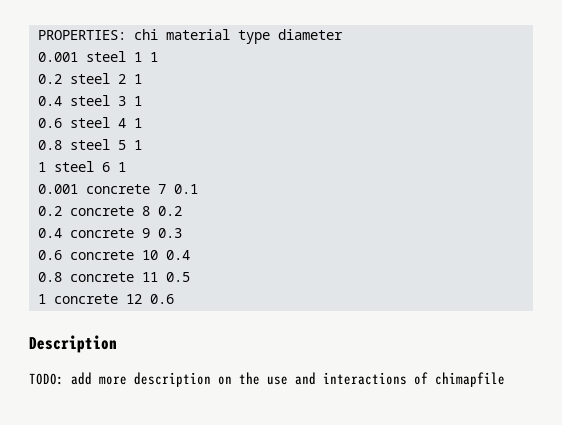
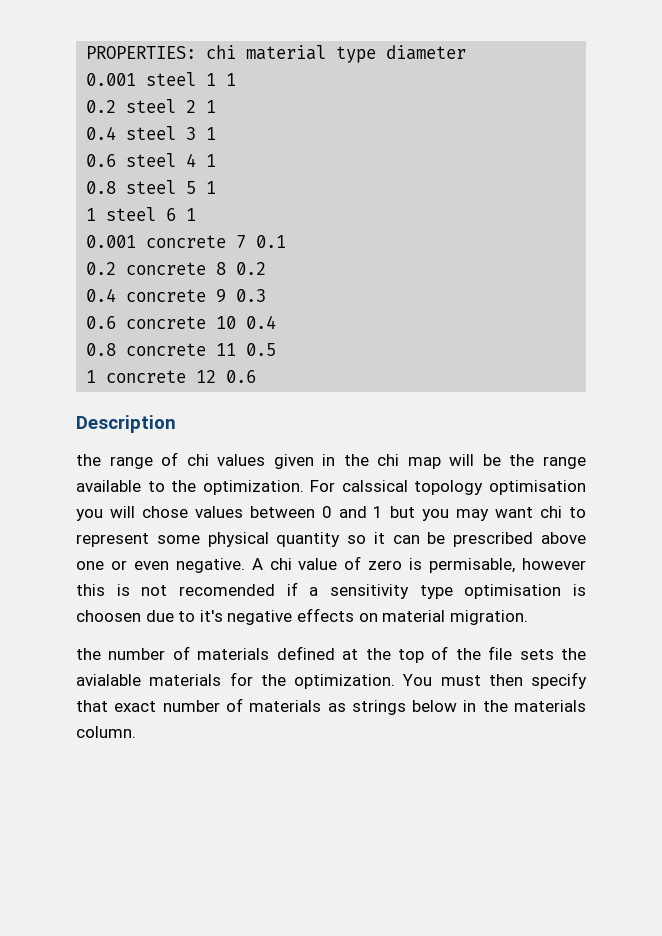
[29,372,505,387] TODO: add more description on the use and interactions of chimapfile -> [76,452,586,469] [76,480,586,495] [76,506,586,521] [76,532,586,547] [76,556,587,573] [76,582,586,599] [76,608,528,625] [76,646,587,663] [76,672,587,689] [76,698,586,715] [76,726,136,738] the range of chi values given in the chi map will be the range available to the optimization. For calssical topology optimisation you will chose values between 0 and 1 but you may want chi to represent some physical quantity so it can be prescribed above one or even negative. A chi value of zero is permisable, however this is not recomended if a sensitivity type optimisation is choosen due to it's negative effects on material migration. // the number of materials defined at the top of the file sets the avialable materials for the optimization. You must then specify that exact number of materials as strings below in the materials column.

